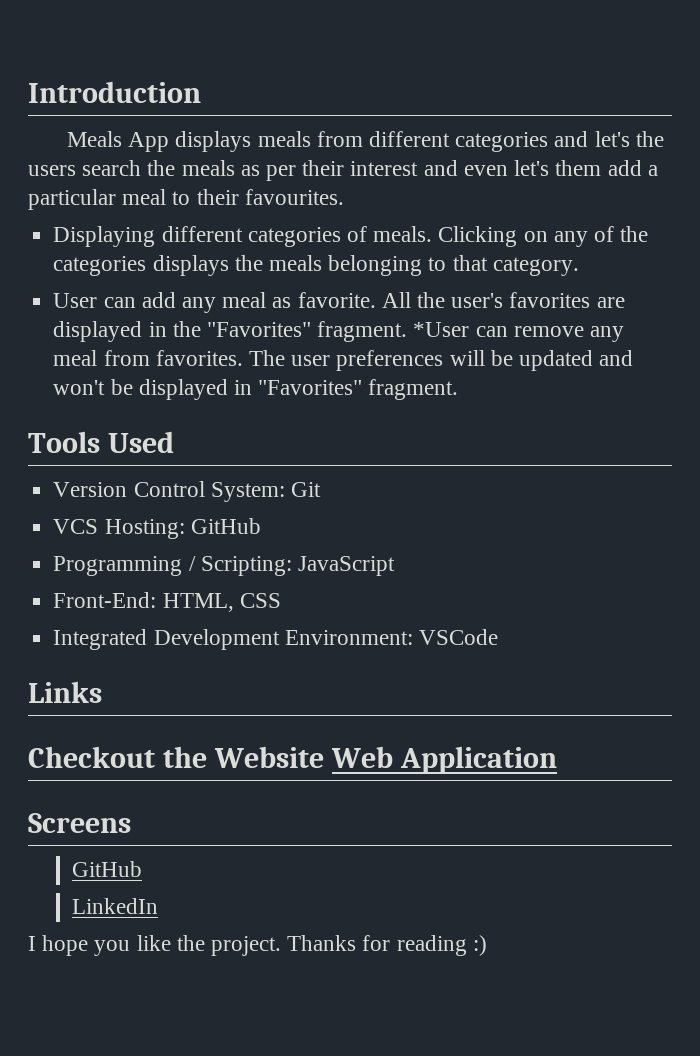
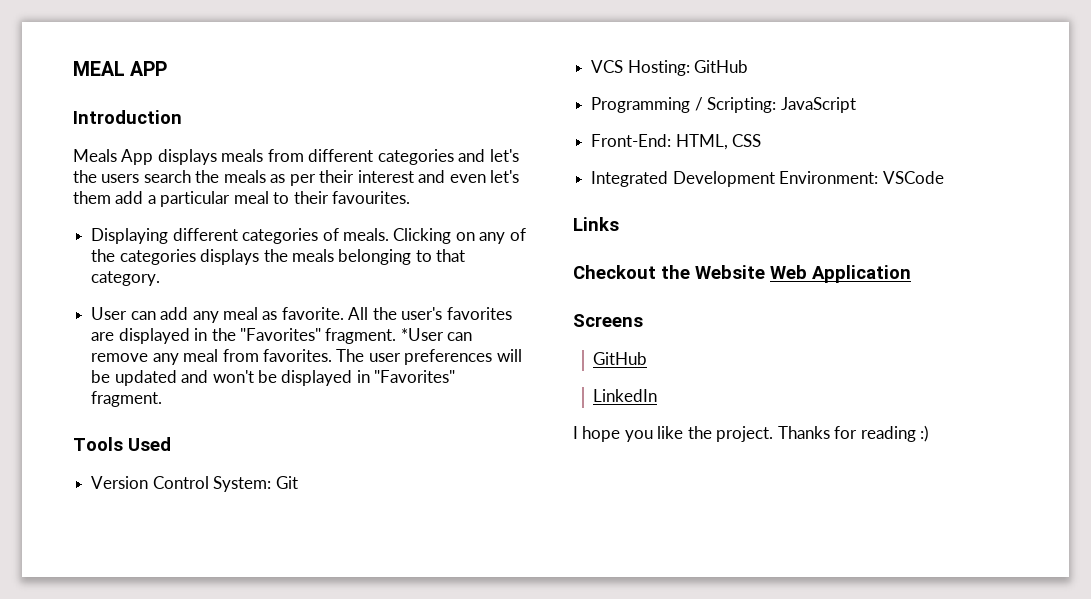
(28, 92) none -> [73,61,168,76] MEAL APP //

